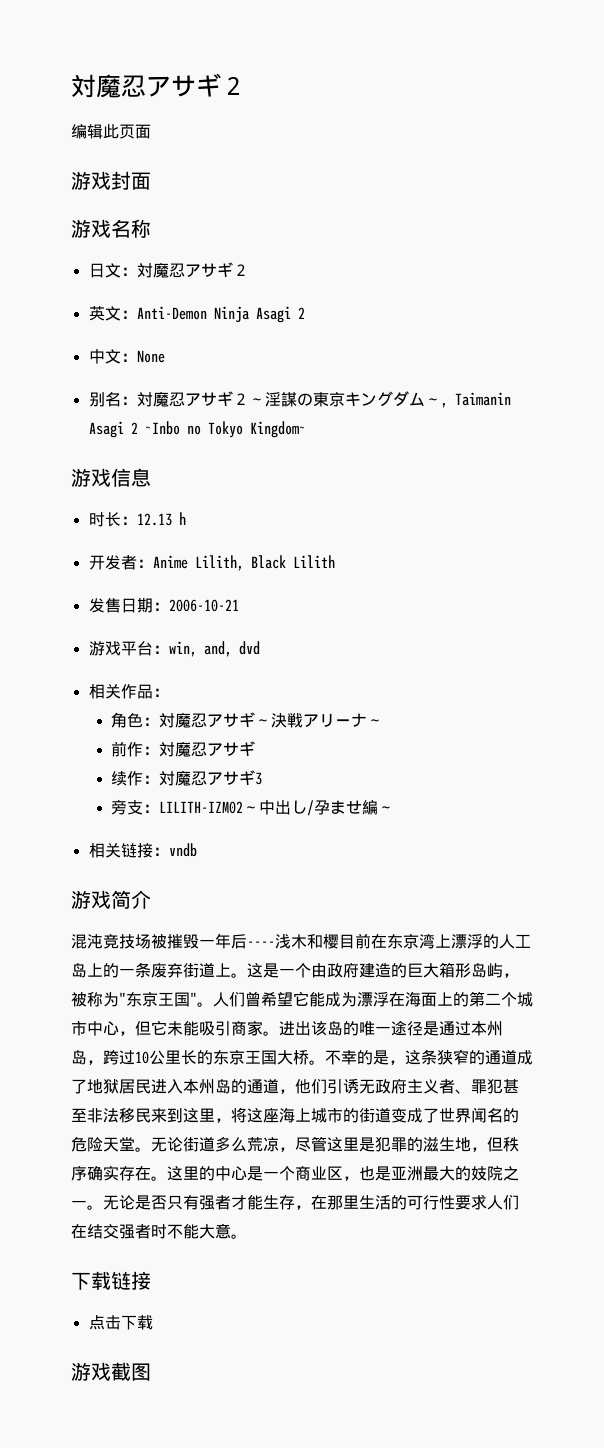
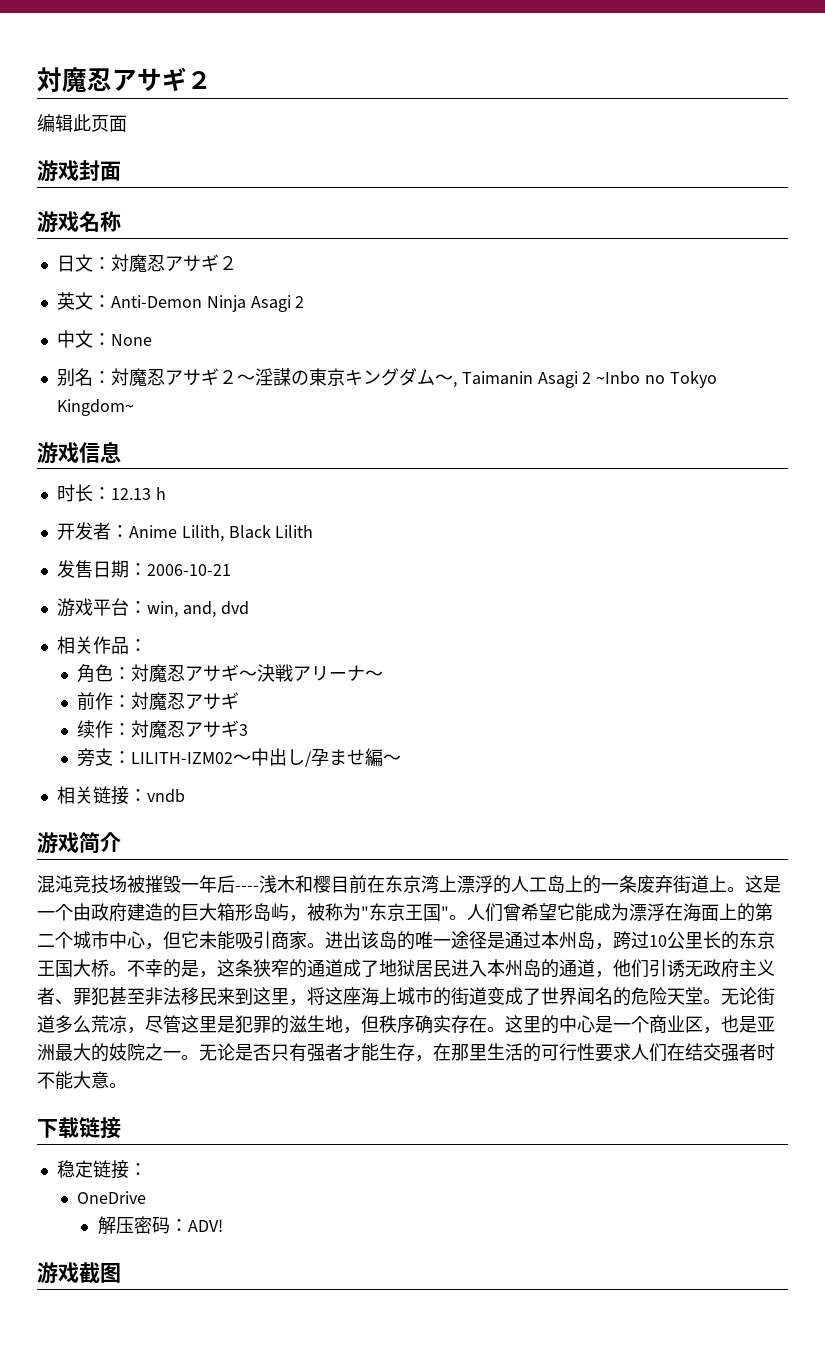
[88,1315,153,1330] 点击下载 -> [56,1160,147,1179] [77,1191,147,1204] [97,1216,223,1235] 稳定链接： // OneDrive // 解压密码：ADV!

